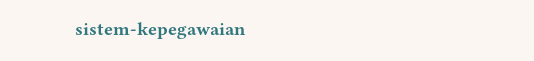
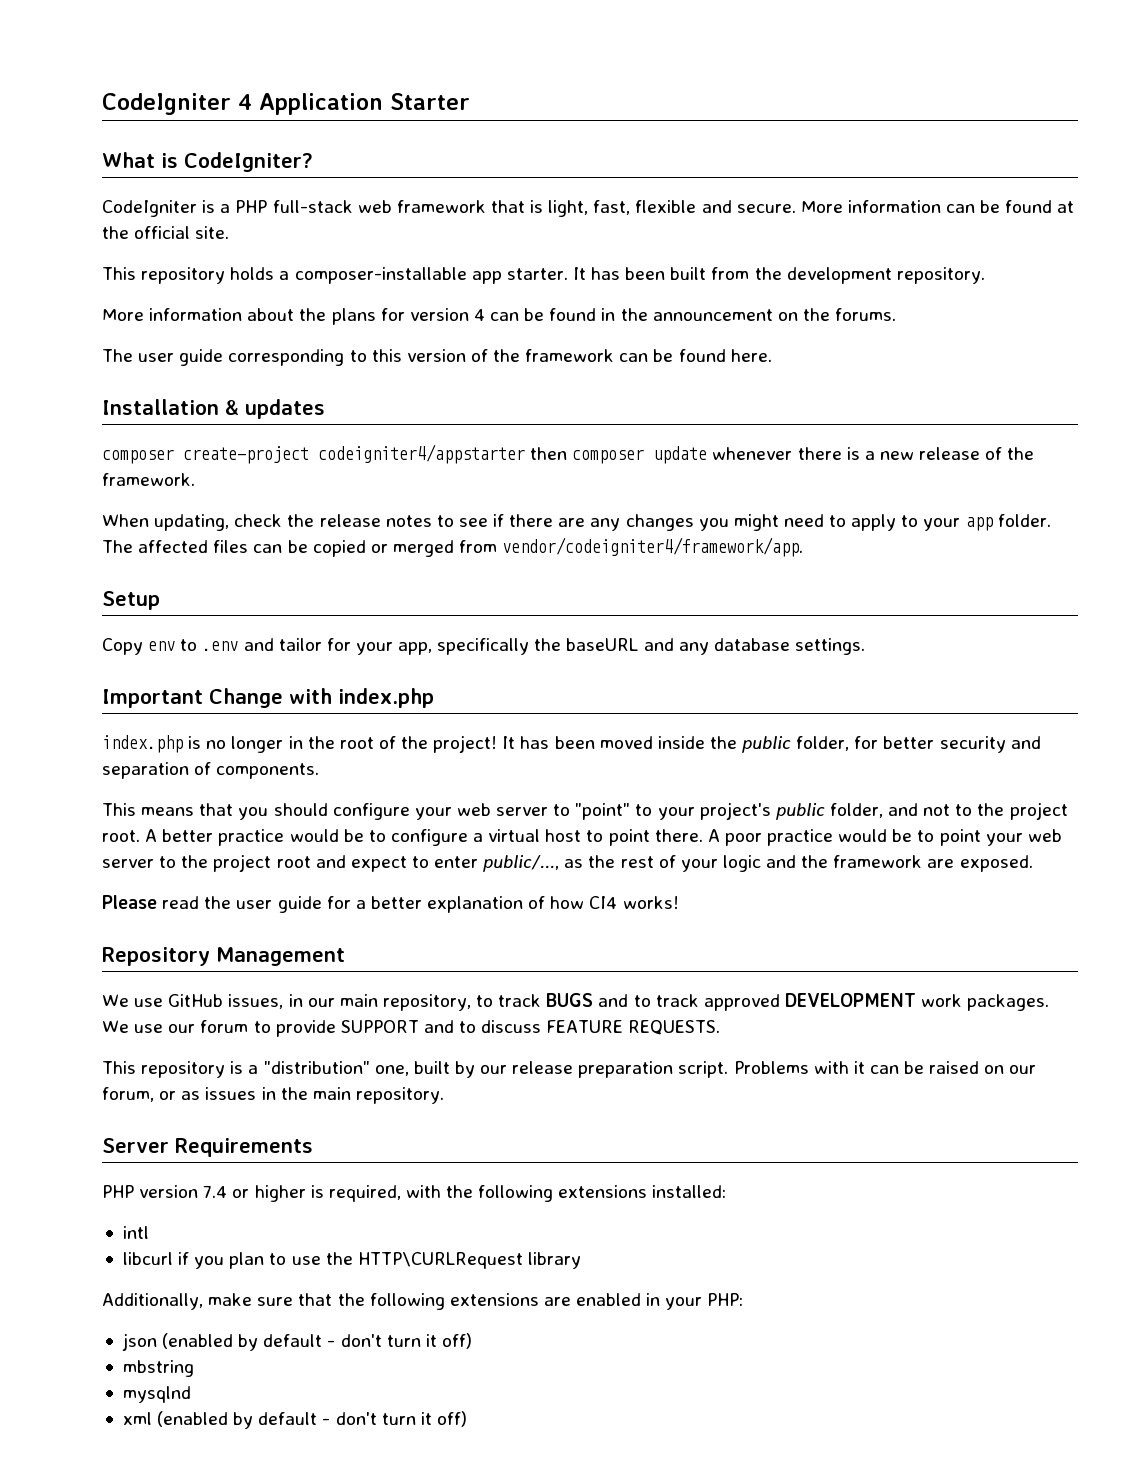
[75,22,246,39] sistem-kepegawaian -> [102,93,470,115] [102,152,313,172] [102,200,1075,217] [102,226,230,239] [102,267,985,284] [102,308,897,325] [102,349,772,366] [102,399,325,419] [102,444,1035,464] [102,473,195,486] [102,514,1051,531] [102,537,804,557] [102,591,160,610] [102,638,865,655] [102,688,434,708] [102,735,1041,753] [102,762,320,779] [102,802,1068,820] [102,829,1062,846] [102,854,1033,872] [102,895,679,913] [102,947,345,966] [102,993,1050,1011] [102,1020,721,1037] [102,1061,1037,1078] [102,1087,444,1104] [102,1138,313,1157] [102,1185,727,1202] [122,1226,149,1239] [122,1252,581,1269] [102,1293,744,1310] [121,1333,472,1351] [122,1360,194,1377] [122,1386,191,1403] [122,1411,467,1429] CodeIgniter 4 Application Starter // What is CodeIgniter? // CodeIgniter is a PHP full-stack web framework that is light, fast, flexible and secure. More information can be found at the official site. // This repository holds a composer-installable app starter. It has been built from the development repository. // More information about the plans for version 4 can be found in the announcement on the forums. // The user guide corresponding to this version of the framework can be found here. // Installation & updates // composer create-project codeigniter4/appstarter then composer update whenever there is a new release of the framework. // When updating, check the release notes to see if there are any changes you might need to apply to your app folder. The affected files can be copied or merged from vendor/codeigniter4/framework/app. // Setup // Copy env to .env and tailor for your app, specifically the baseURL and any database settings. // Important Change with index.php // index.php is no longer in the root of the project! It has been moved inside the public folder, for better security and separation of components. // This means that you should configure your web server to "point" to your project's public folder, and not to the project root. A better practice would be to configure a virtual host to point there. A poor practice would be to point your web server to the project root and expect to enter public/..., as the rest of your logic and the framework are exposed. // Please read the user guide for a better explanation of how CI4 works! // Repository Management // We use GitHub issues, in our main repository, to track BUGS and to track approved DEVELOPMENT work packages. We use our forum to provide SUPPORT and to discuss FEATURE REQUESTS. // This repository is a "distribution" one, built by our release preparation script. Problems with it can be raised on our forum, or as issues in the main repository. // Server Requirements // PHP version 7.4 or higher is required, with the following extensions installed: // intl // libcurl if you plan to use the HTTP\CURLRequest library // Additionally, make sure that the following extensions are enabled in your PHP: // json (enabled by default - don't turn it off) // mbstring // mysqlnd // xml (enabled by default - don't turn it off)

